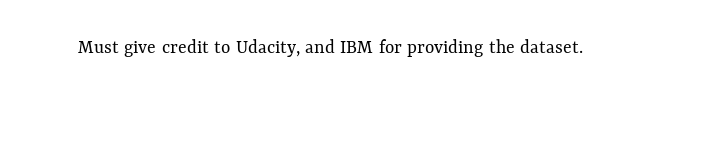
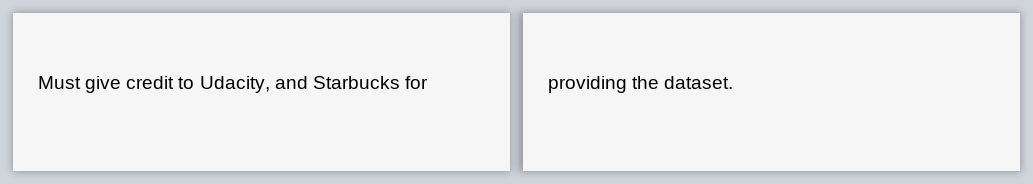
[340,41,374,53] IBM -> [312,76,400,89] Starbucks

